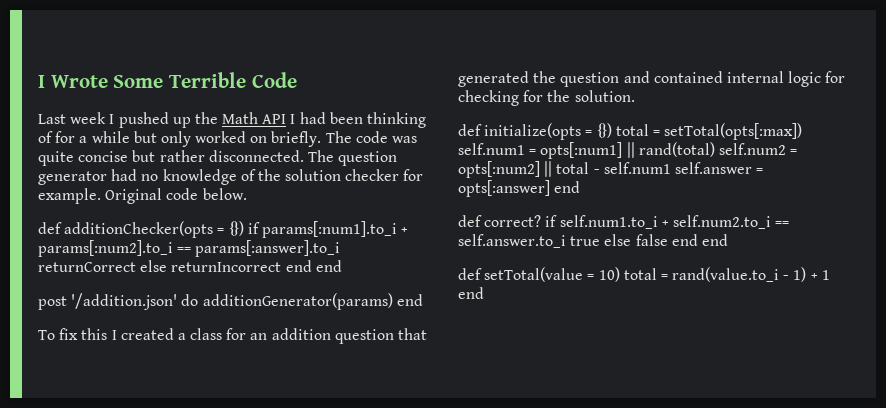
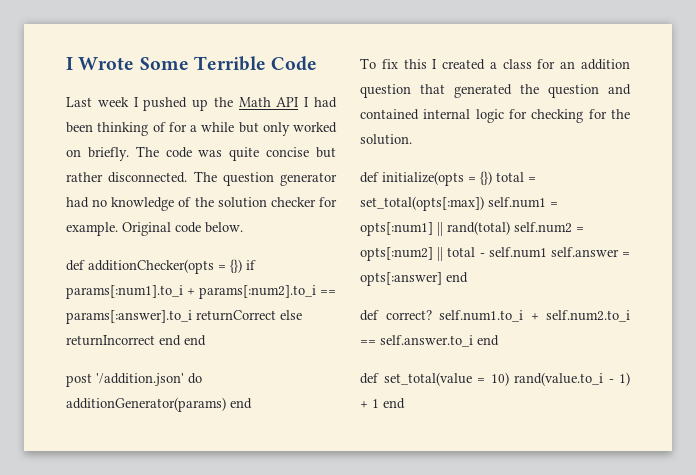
[664,123,803,140] setTotal(opts[:max]) -> [360,196,484,211] set_total(opts[:max])
[545,215,558,227] if -> (432, 315) none
[570,234,728,246] [458,267,584,282] true else false end end // def setTotal(value -> [477,335,499,346] [360,372,472,386] end // def set_total(value
[623,268,668,280] total = -> (509, 379) none

